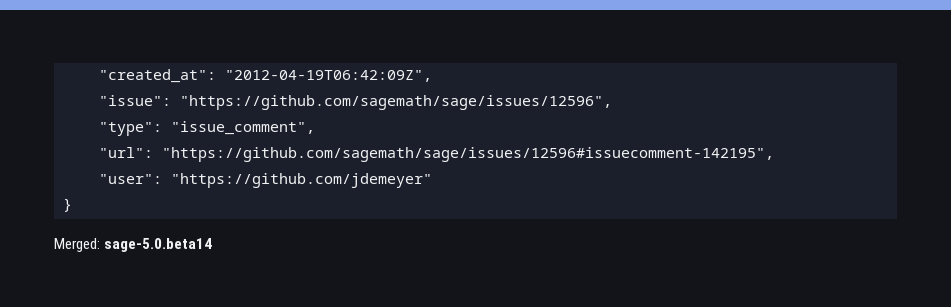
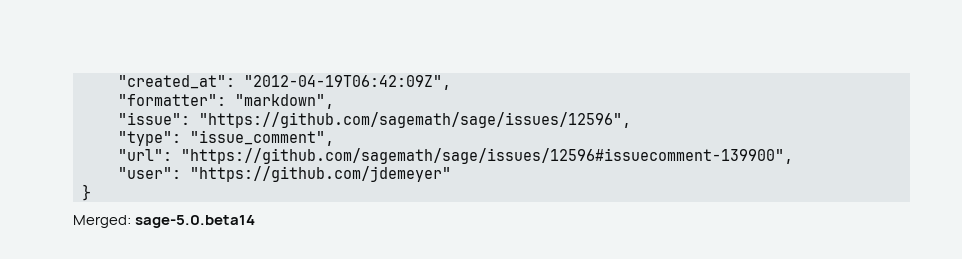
(432, 76) none -> [118,94,334,109] // "formatter": "markdown",
[162,147,774,162] "https://github.com/sagemath/sage/issues/12596#issuecomment-142195", -> [181,148,793,164] "https://github.com/sagemath/sage/issues/12596#issuecomment-139900",

